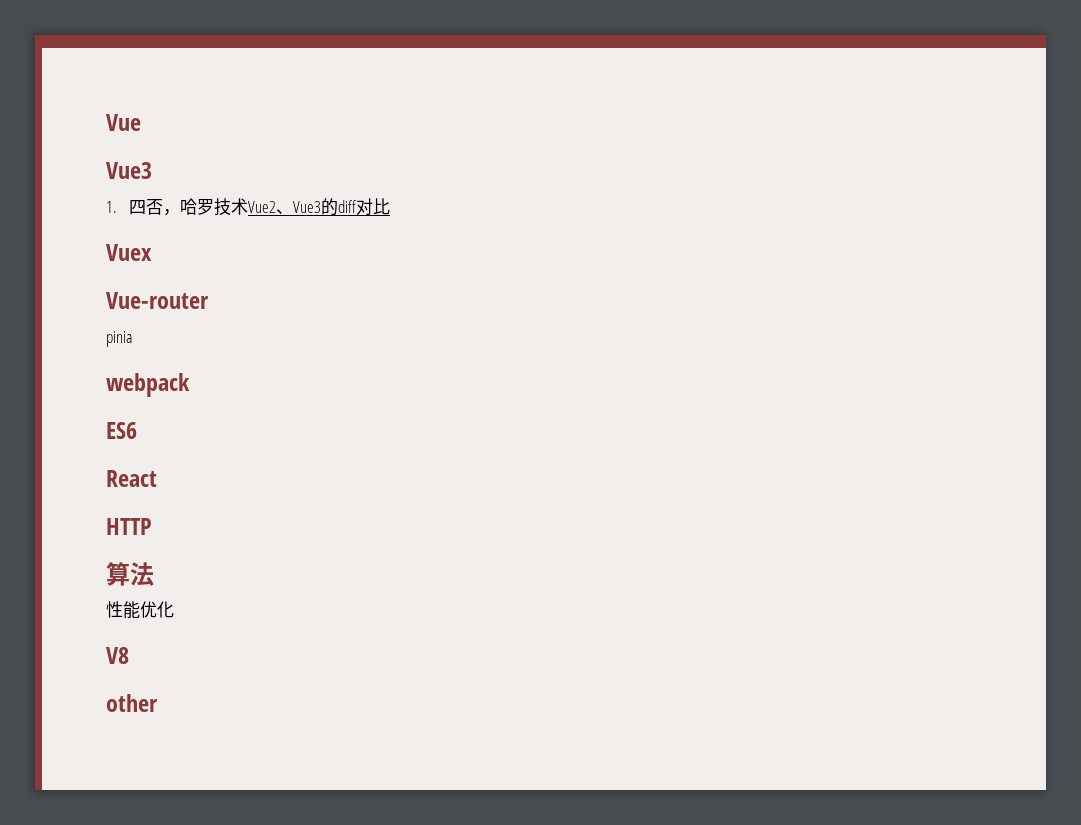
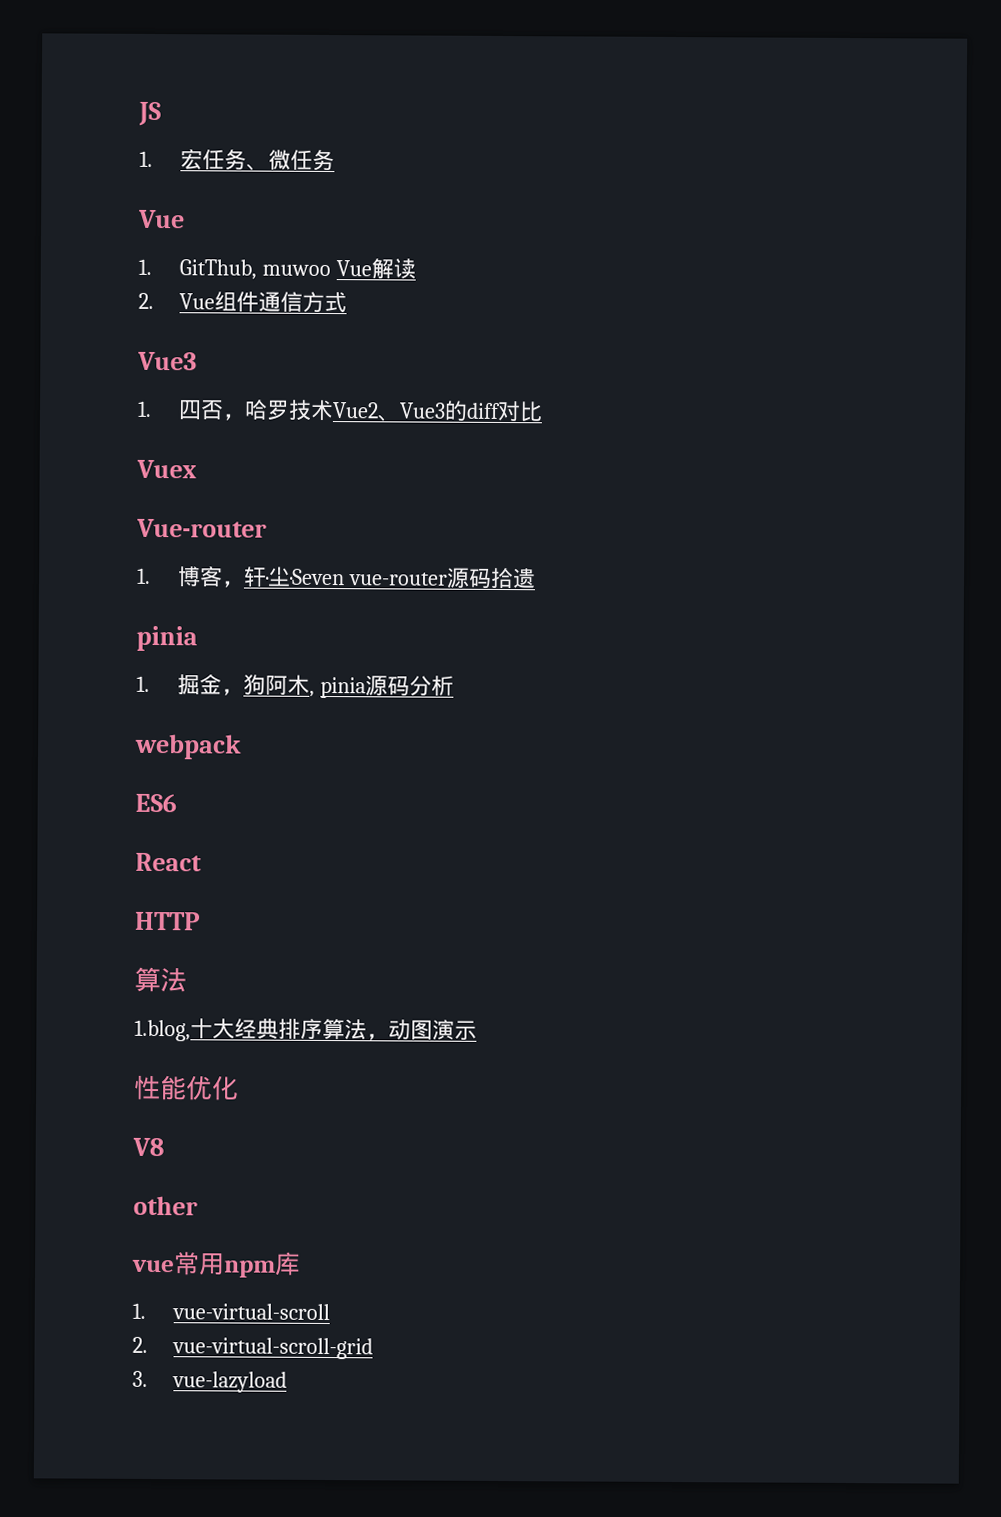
[106,114,141,131] Vue -> [138,101,161,127] [139,149,336,172] [138,209,185,229] [138,258,417,280] [138,291,348,313] JS // 1.宏任务、微任务 // Vue // 1. GitThub, muwoo Vue解读 // 2. Vue组件通信方式
[106,331,133,347] pinia -> [136,566,537,589] [136,625,198,652] [136,674,455,699] 1.博客，轩·尘·Seven vue-router源码拾遗 // pinia // 1.掘金，狗阿木, pinia源码分析
[106,601,174,619] [106,647,129,664] [106,694,158,712] 性能优化 // V8 // other -> [134,1018,477,1042] [134,1074,239,1101] [132,1137,164,1157] [133,1195,198,1216] [132,1251,301,1278] [132,1302,331,1321] [132,1336,374,1360] [132,1370,288,1393] 1.blog,十大经典排序算法，动图演示 // 性能优化 // V8 // other // vue常用npm库 // 1. vue-virtual-scroll // 2. vue-virtual-scroll-grid // 3. vue-lazyload

